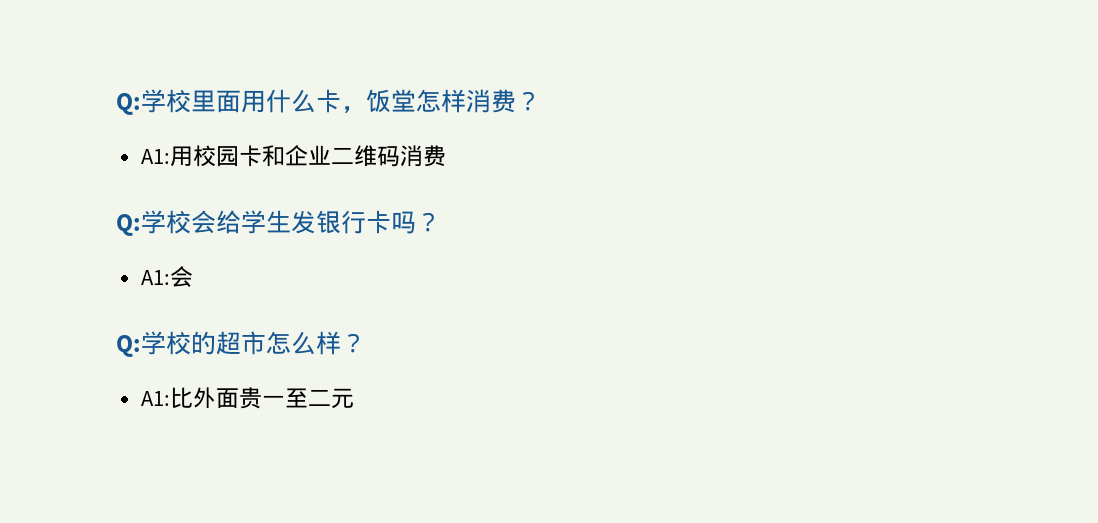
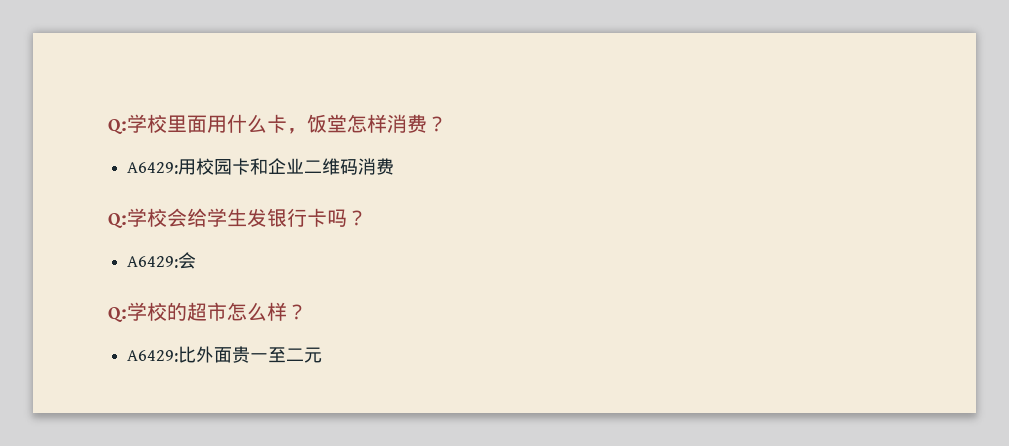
[140,149,170,164] A1: -> [127,162,179,174] A6429:
[140,270,170,285] A1: -> [127,256,179,268] A6429:
[140,391,170,406] A1: -> [127,350,179,362] A6429:

